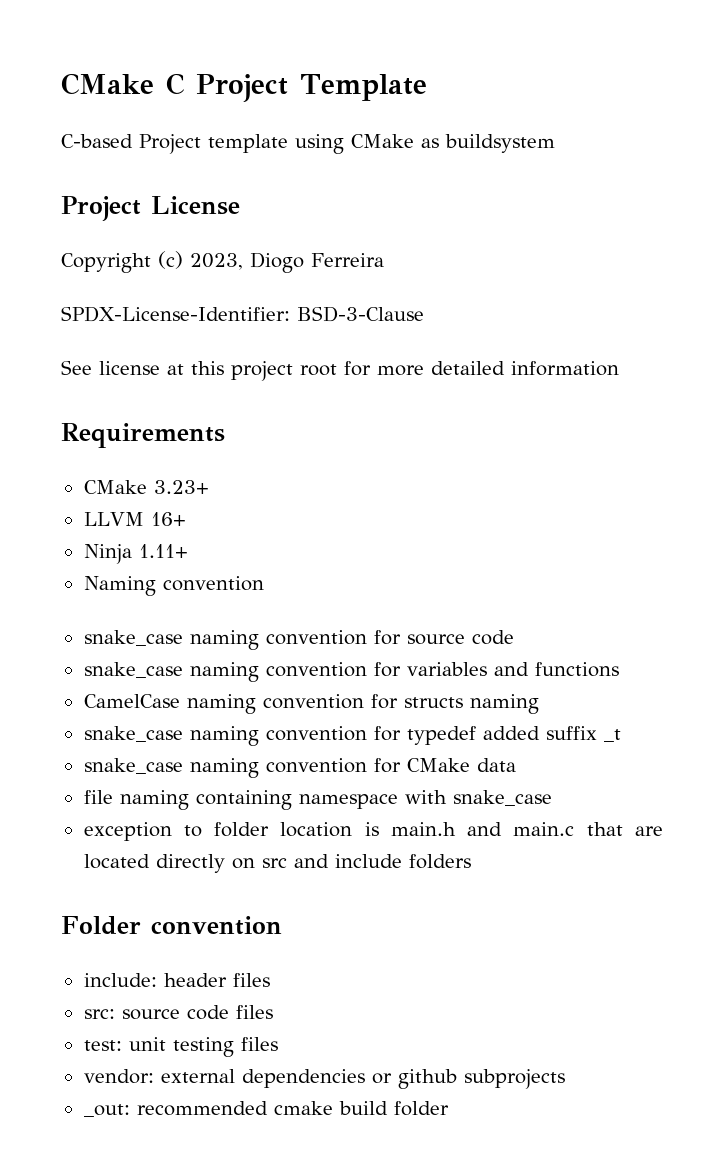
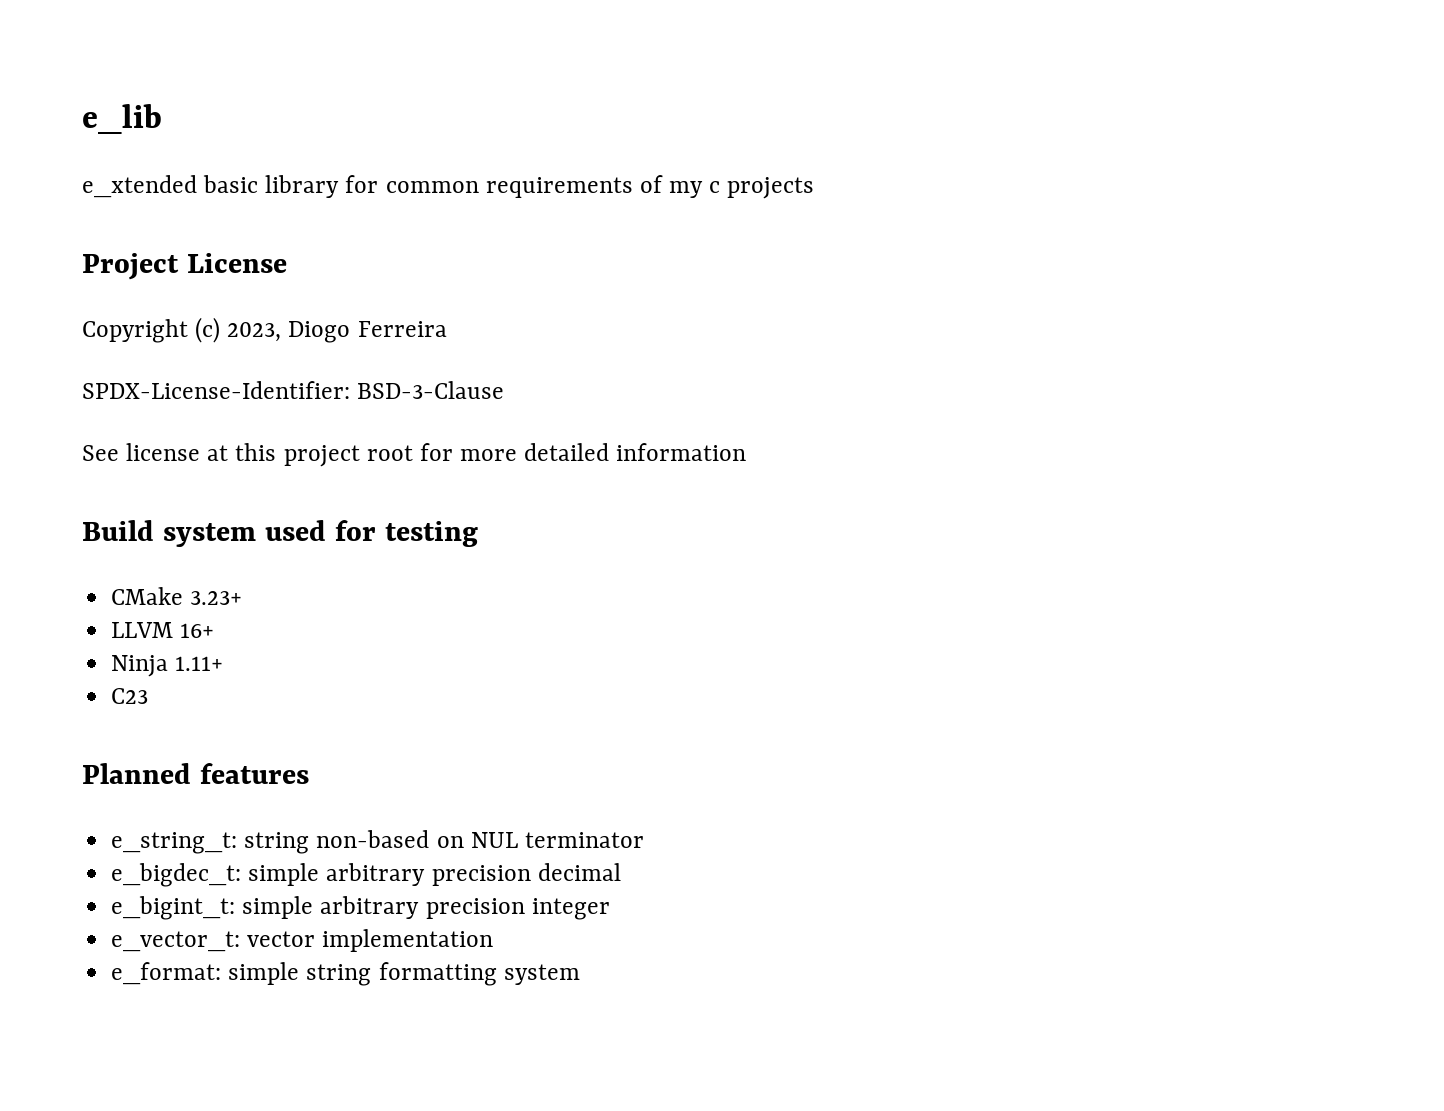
[61,73,427,102] [61,134,555,154] CMake C Project Template // C-based Project template using CMake as buildsystem -> [82,104,162,134] [82,175,815,199] e_lib // e_xtended basic library for common requirements of my c projects
[61,423,225,448] Requirements -> [82,520,478,547] Build system used for testing
[83,576,264,596] [83,630,514,650] [83,662,619,682] [83,694,539,714] [83,726,621,746] [83,758,516,778] [83,790,552,810] [83,822,664,841] [83,854,471,873] [61,916,282,935] [83,973,270,987] [83,1005,273,1020] [83,1037,278,1057] [83,1069,565,1089] [83,1101,449,1117] Naming convention // snake_case naming convention for source code // snake_case naming convention for variables and functions // CamelCase naming convention for structs naming // snake_case naming convention for typedef added suffix _t // snake_case naming convention for CMake data // file naming containing namespace with snake_case // exception to folder location is main.h and main.c that are located directly on src and include folders // Folder convention // include: header files // src: source code files // test: unit testing files // vendor: external dependencies or github subprojects // _out: recommended cmake build folder -> [111,688,149,704] [82,763,309,784] [111,830,644,854] [111,863,621,887] [111,896,610,920] [111,929,494,952] [111,962,580,986] C23 // Planned features // e_string_t: string non-based on NUL terminator // e_bigdec_t: simple arbitrary precision decimal // e_bigint_t: simple arbitrary precision integer // e_vector_t: vector implementation // e_format: simple string formatting system

